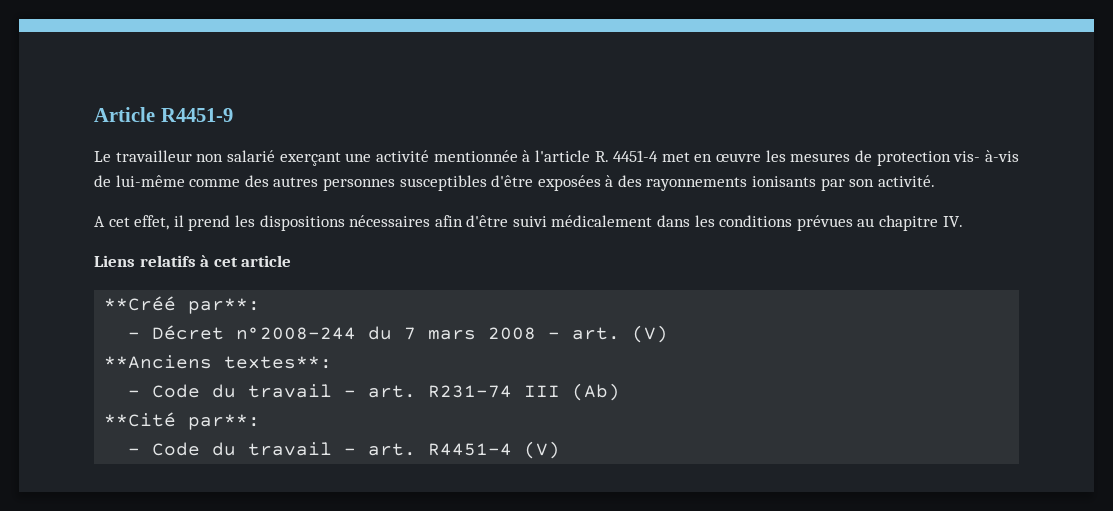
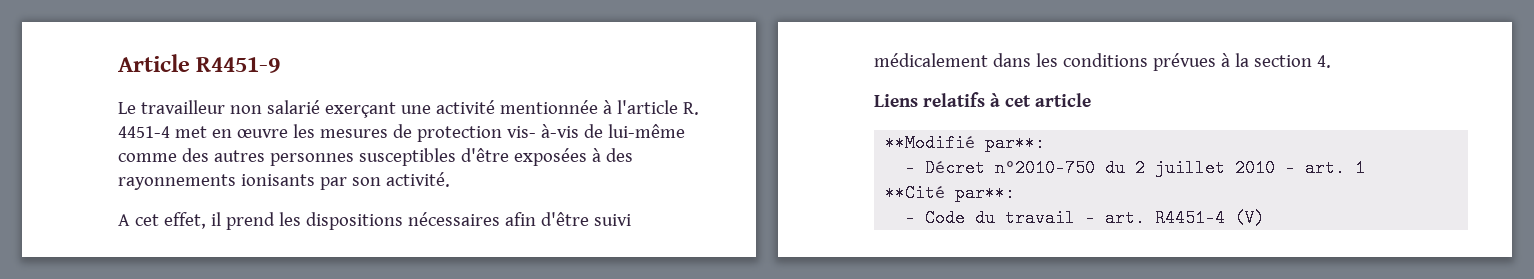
[857,215,963,231] au chapitre IV. -> [1220,53,1331,68] à la section 4.
[104,296,177,311] **Créé -> [885,134,976,152] **Modifié
[236,325,669,343] [104,355,333,369] [128,383,621,401] n°2008-244 du 7 mars 2008 - art. (V) // **Anciens textes**: // - Code du travail - art. R231-74 III (Ab) -> [995,159,1366,177] n°2010-750 du 2 juillet 2010 - art. 1

